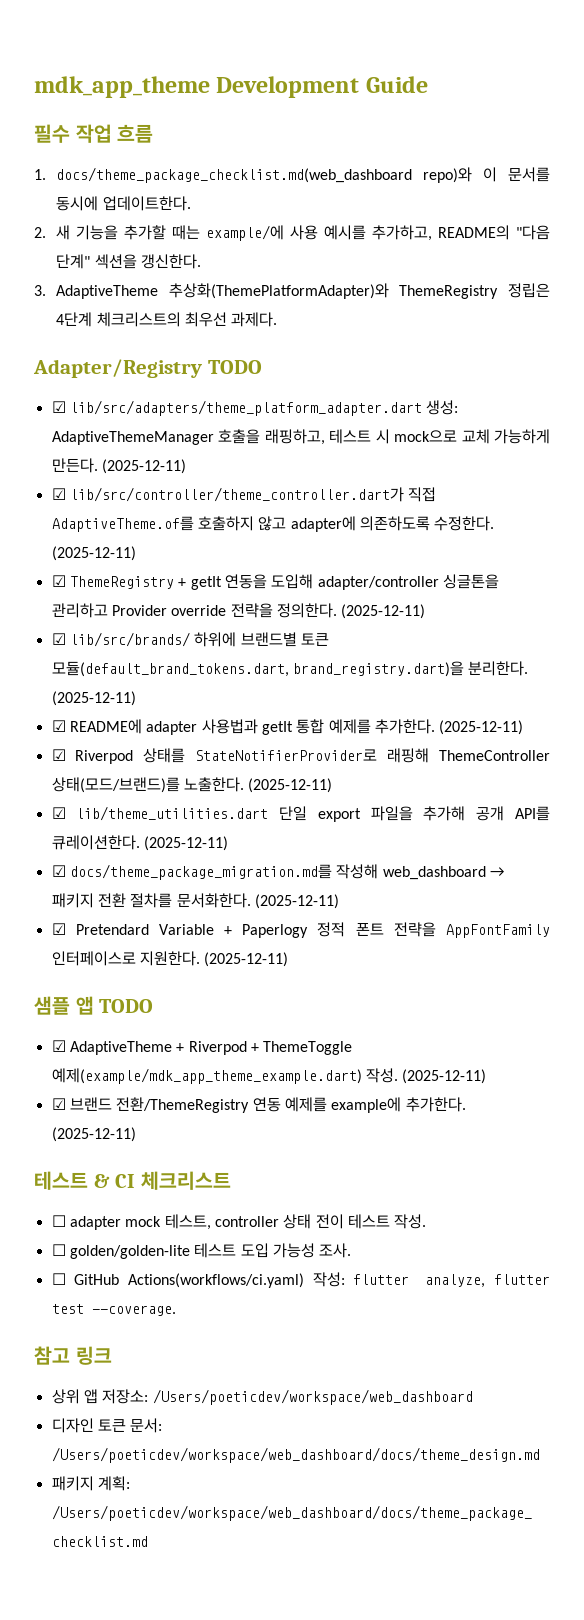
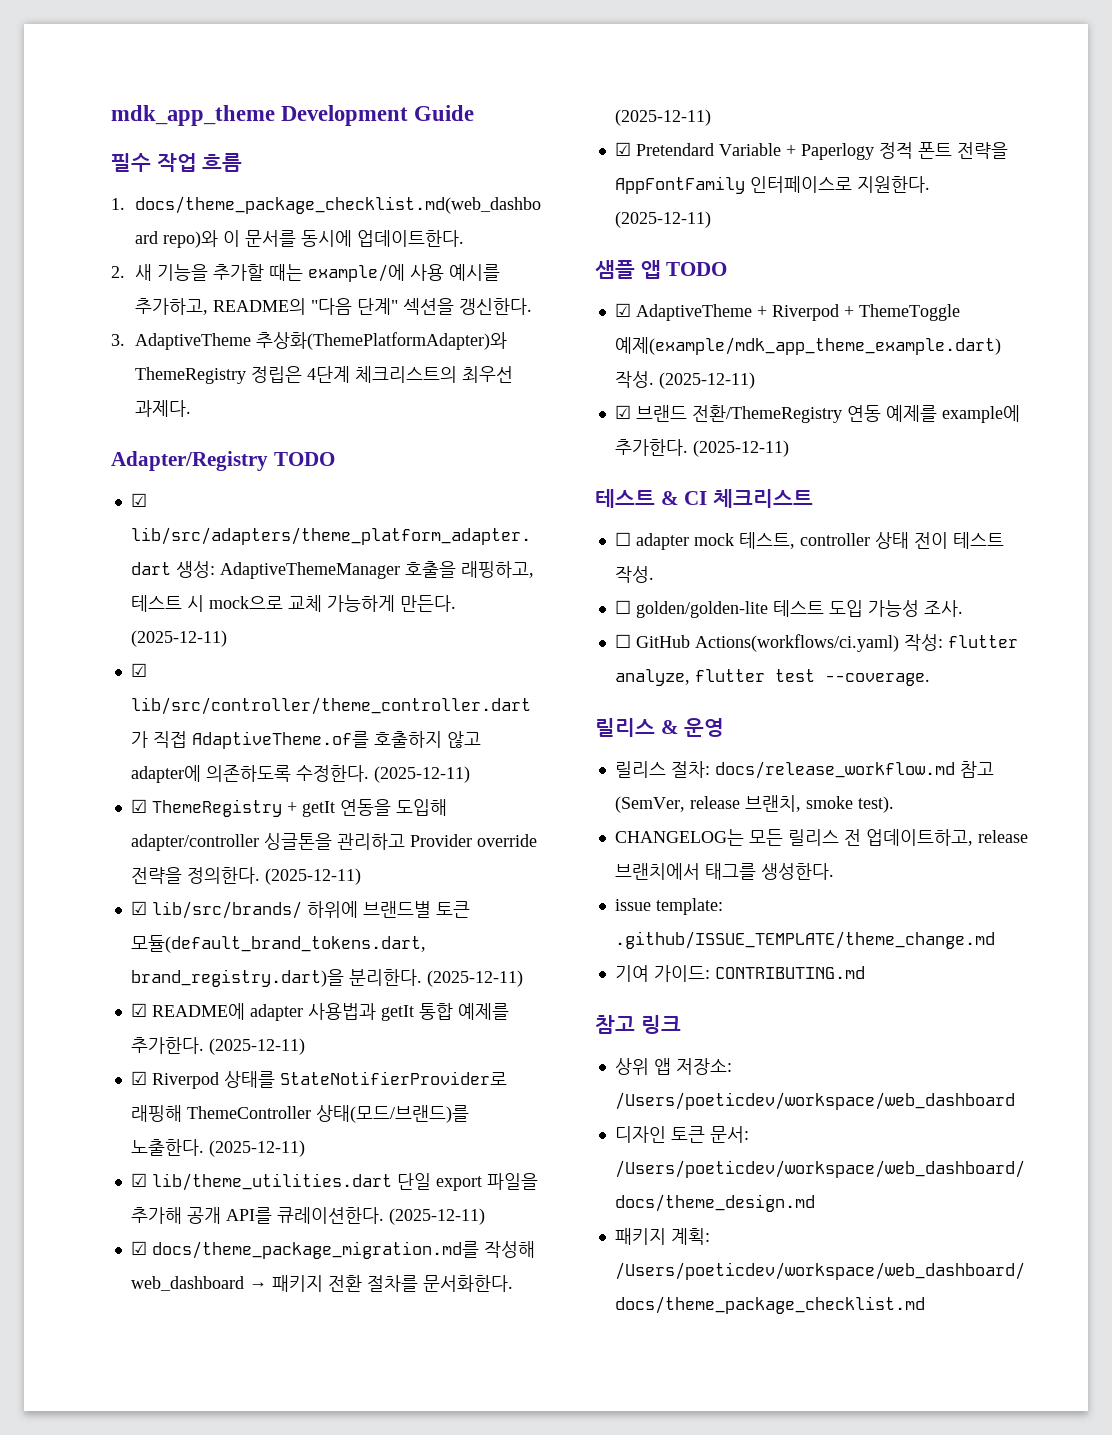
(176, 1310) none -> [595,718,725,737] [614,761,994,779] [614,795,894,813] [614,829,1028,846] [614,863,834,880] [614,898,723,915] [614,931,995,949] [614,965,865,982] // 릴리스 & 운영 // 릴리스 절차: docs/release_workflow.md 참고 (SemVer, release 브랜치, smoke test). // CHANGELOG는 모든 릴리스 전 업데이트하고, release 브랜치에서 태그를 생성한다. // issue template: .github/ISSUE_TEMPLATE/theme_change.md // 기여 가이드: CONTRIBUTING.md

